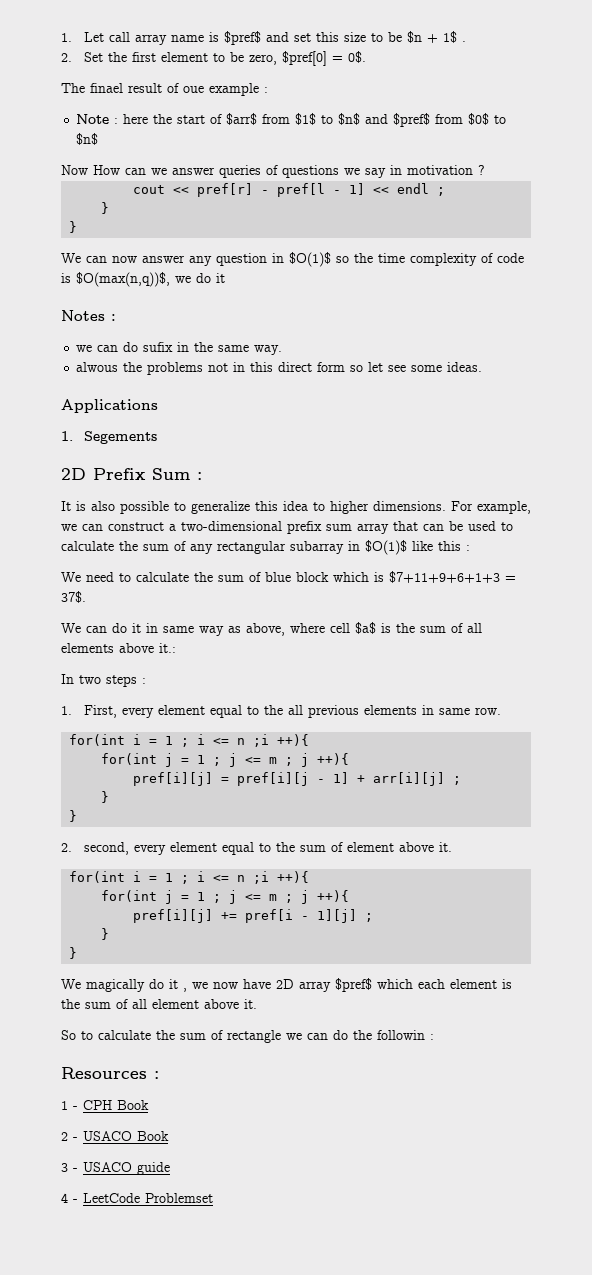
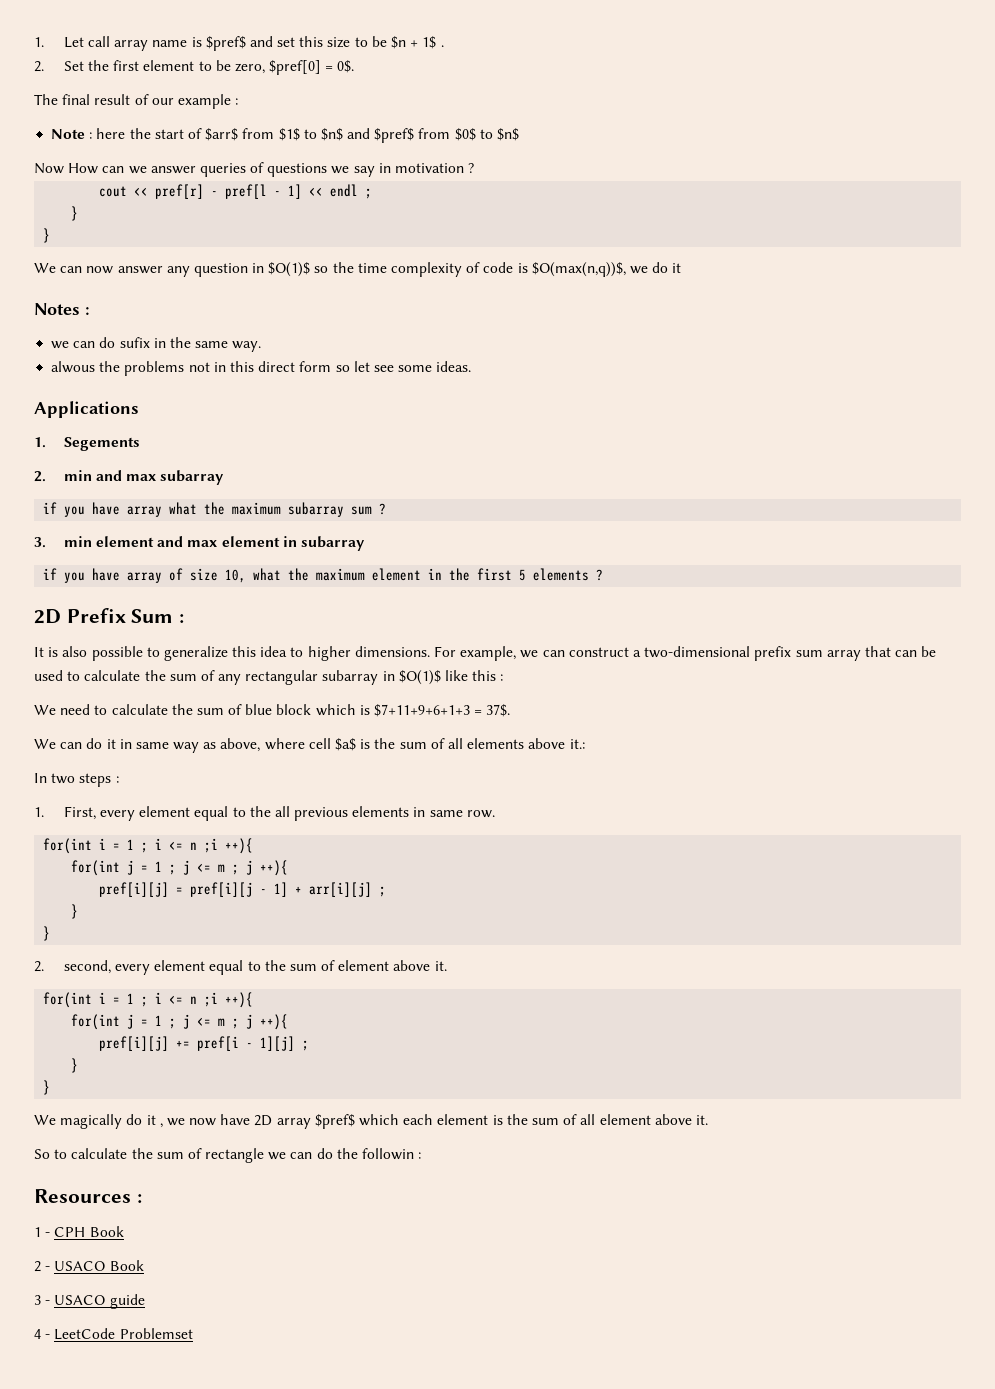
[90,83,123,93] finael -> [62,94,91,105] final
[183,86,204,93] oue -> [151,98,174,105] our
(157, 437) none -> [34,470,225,485] [43,502,387,517] [34,536,365,551] [43,568,604,583] // 2. min and max subarray // if you have array what the maximum subarray sum ? // 3. min element and max element in subarray // if you have array of size 10, what the maximum element in the first 5 elements ?

